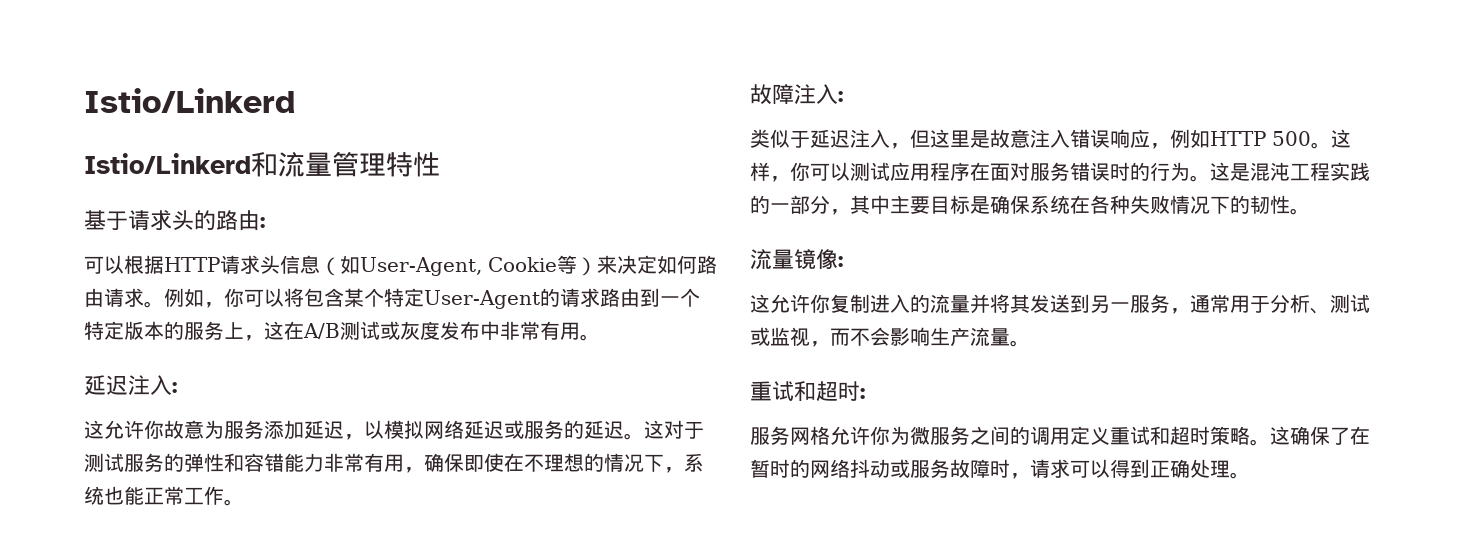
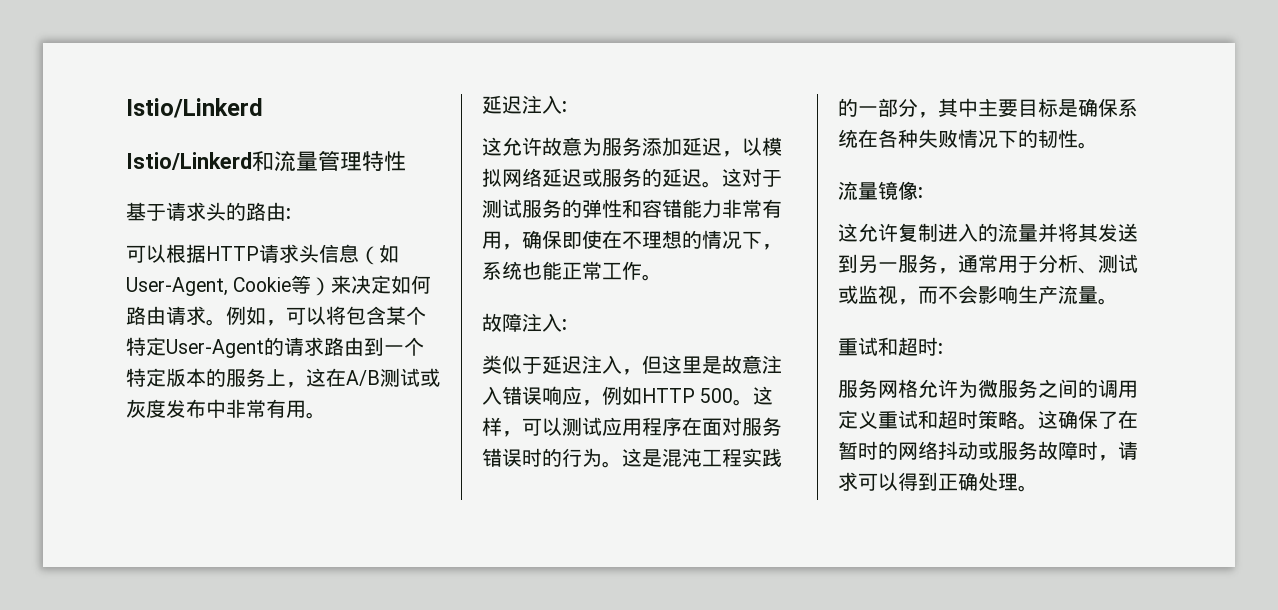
[224,288,244,307] 你 -> (286, 323) none
[144,420,164,439] 你 -> (542, 146) none
[790,162,810,181] 你 -> (522, 434) none
[810,294,830,313] 你 -> (898, 232) none
[870,426,890,445] 你 -> (958, 388) none

